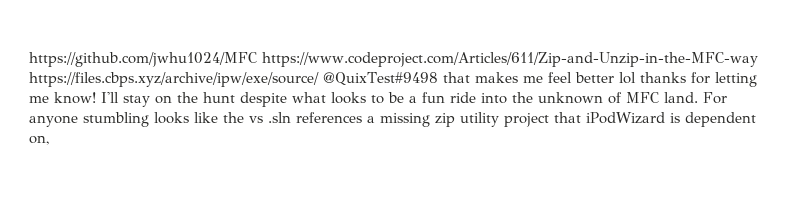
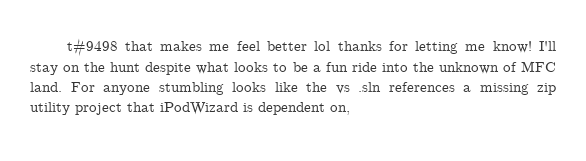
[29,52,758,67] [29,72,438,87] https://github.com/jwhu1024/MFC https://www.codeproject.com/Articles/611/Zip-and-Unzip-in-the-MFC-way https://files.cbps.xyz/archive/ipw/exe/source/ @QuixTest#9498 -> [66,38,118,57] t#9498

